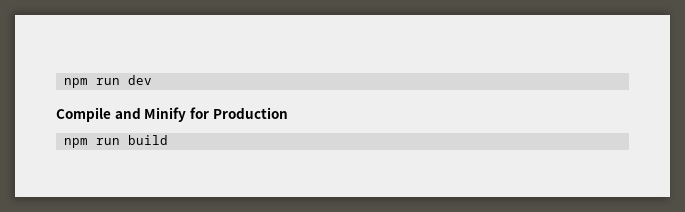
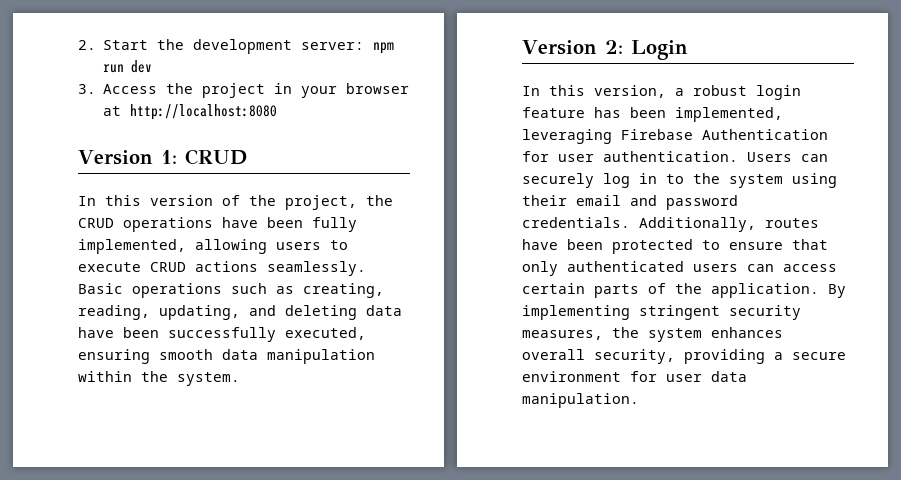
[63,75,152,88] [56,107,288,122] [63,135,168,148] npm run dev // Compile and Minify for Production // npm run build -> [78,39,395,54] [103,60,153,73] [78,83,410,98] [103,104,278,120] [78,149,248,165] [78,195,393,210] [78,217,357,232] [78,239,348,254] [78,261,366,276] [78,283,384,298] [78,305,402,320] [78,327,366,342] [78,349,375,364] [78,371,240,386] [522,40,688,60] [522,85,801,100] [522,107,783,122] [522,129,828,144] [522,151,828,162] [522,173,837,188] [522,195,738,210] [522,217,819,232] [522,239,828,254] [522,261,837,276] [522,283,846,298] [522,305,801,320] [522,327,783,342] [522,349,846,364] [522,371,747,382] [522,393,639,408] 2. Start the development server: npm run dev // 3. Access the project in your browser at http://localhost:8080 // Version 1: CRUD // In this version of the project, the CRUD operations have been fully implemented, allowing users to execute CRUD actions seamlessly. Basic operations such as creating, reading, updating, and deleting data have been successfully executed, ensuring smooth data manipulation within the system. // Version 2: Login // In this version, a robust login feature has been implemented, leveraging Firebase Authentication for user authentication. Users can securely log in to the system using their email and password credentials. Additionally, routes have been protected to ensure that only authenticated users can access certain parts of the application. By implementing stringent security measures, the system enhances overall security, providing a secure environment for user data manipulation.

